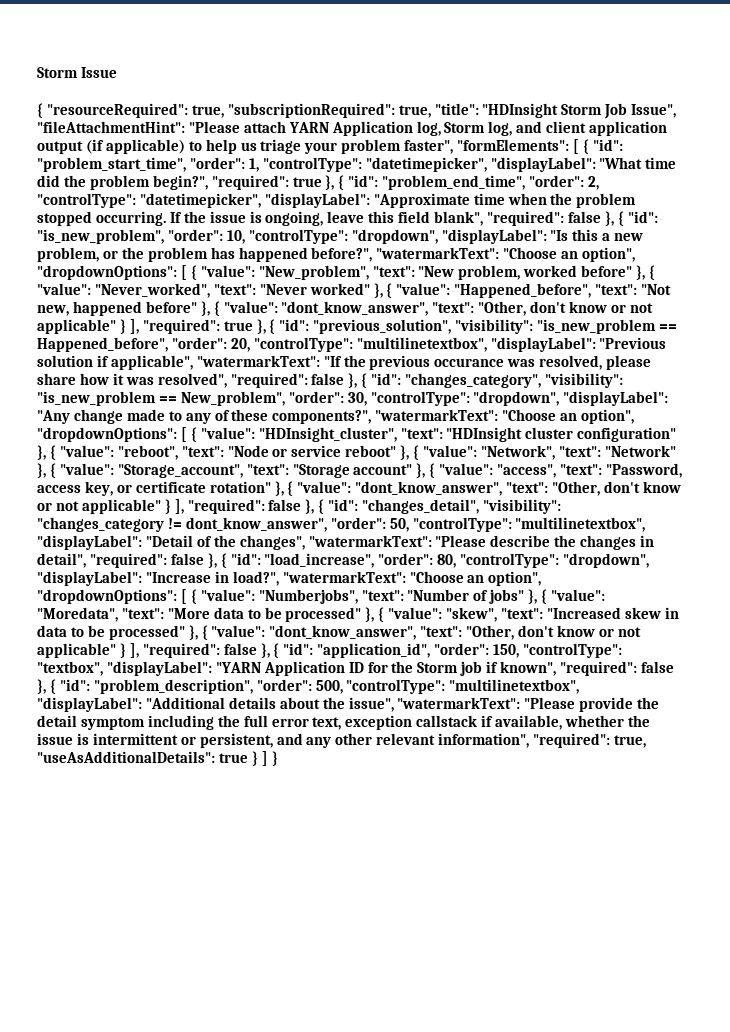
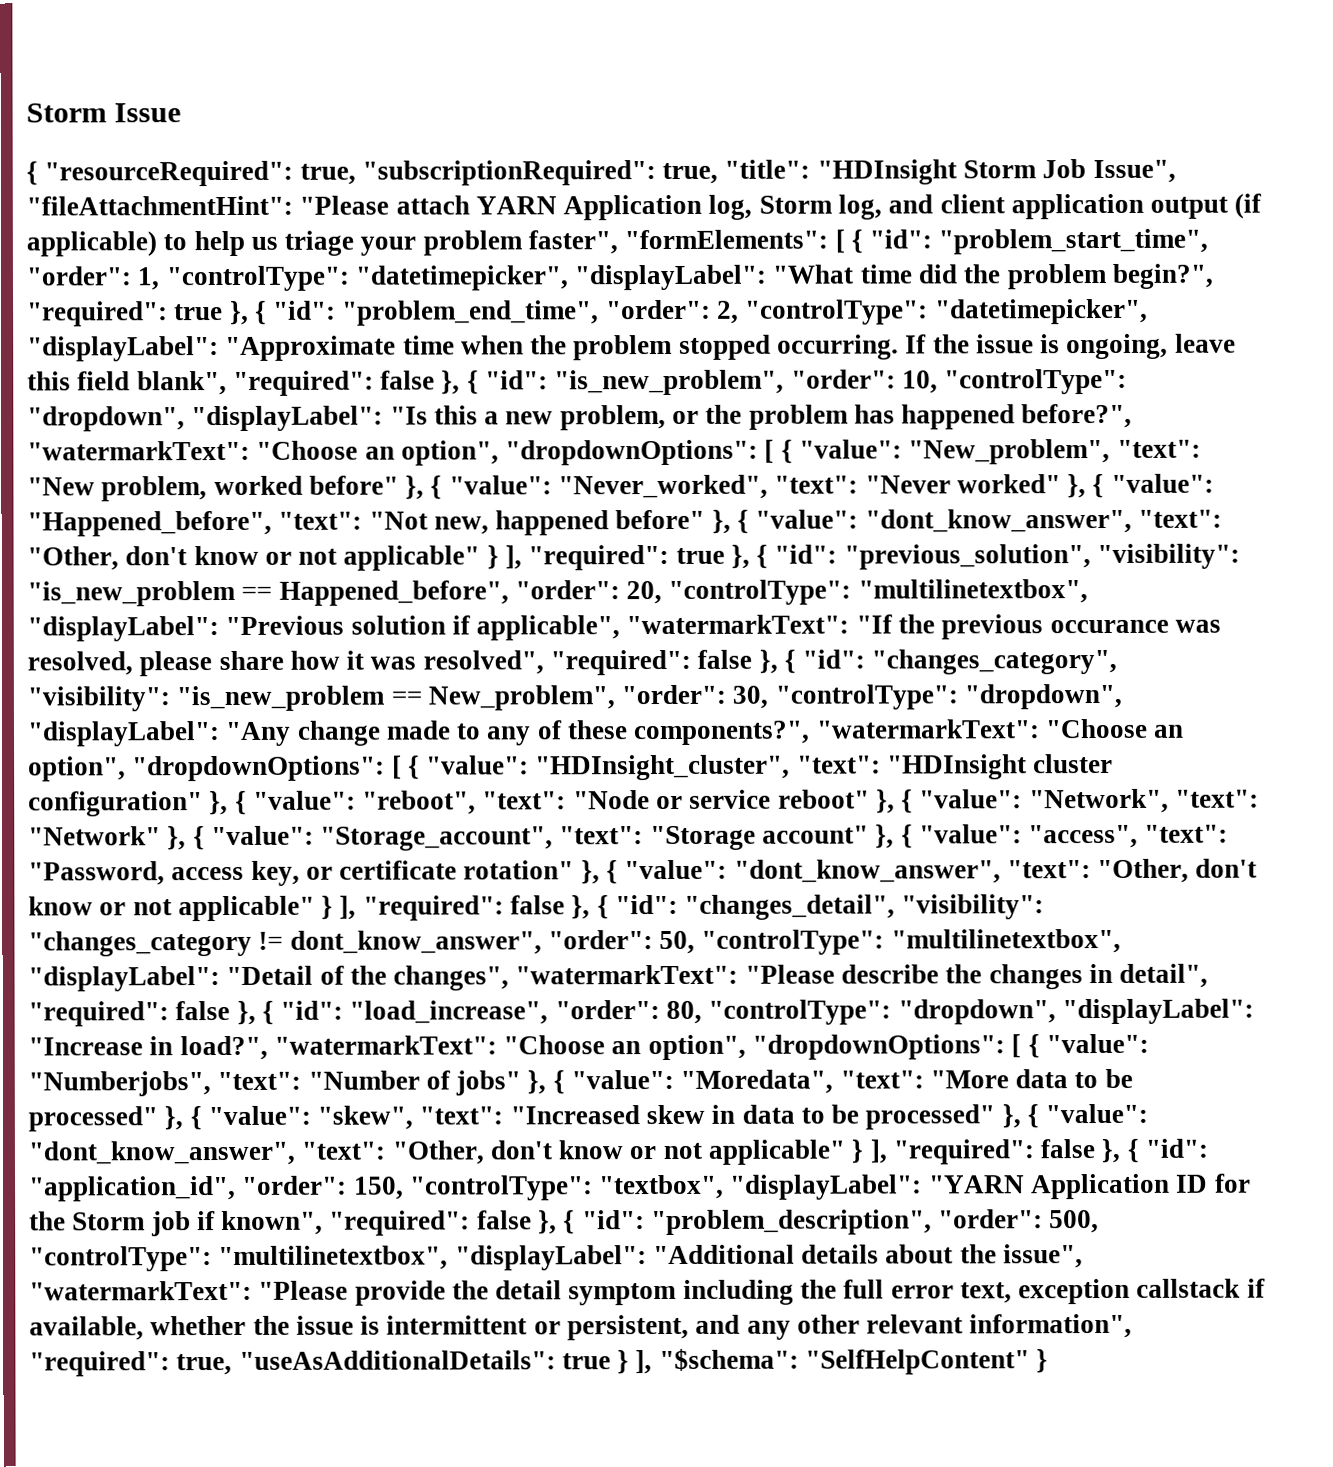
[261,751,268,766] ] -> [635,1348,1031,1375] ], "$schema": "SelfHelpContent"

